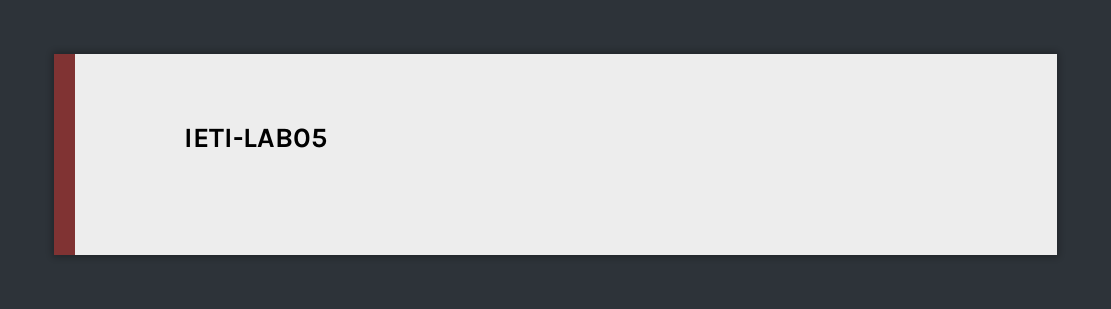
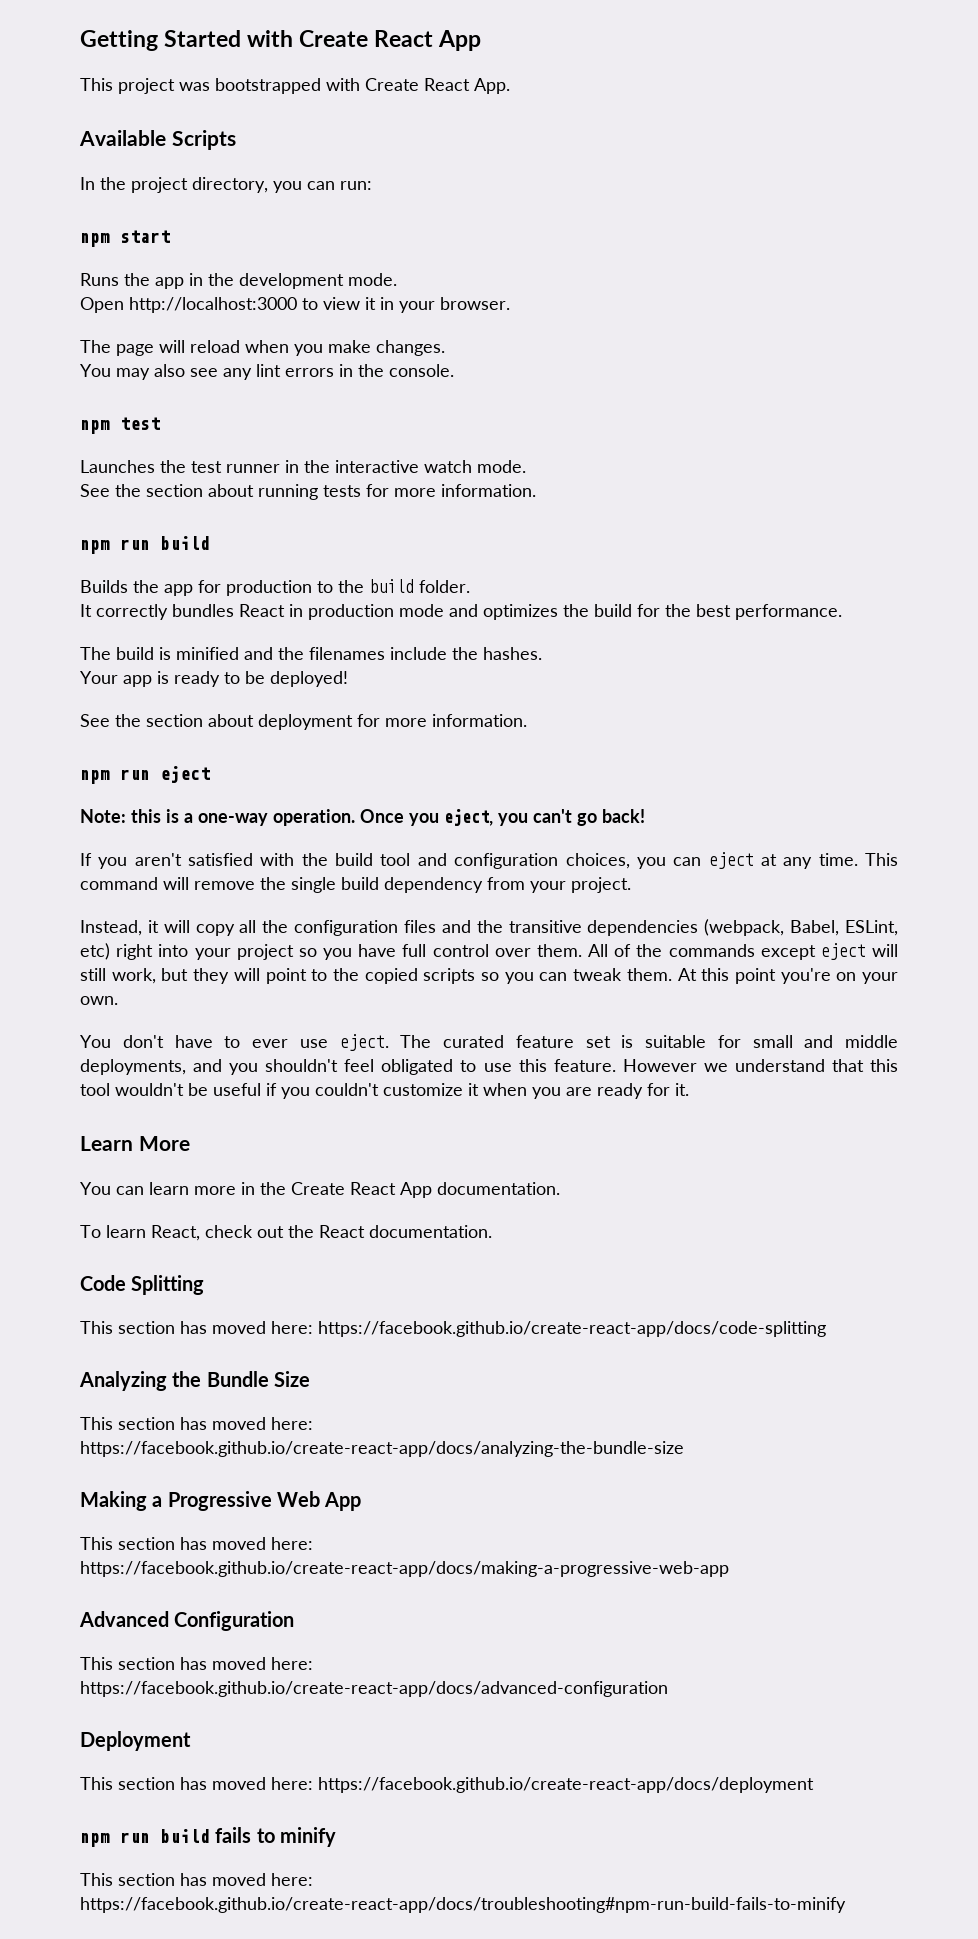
[184,128,327,148] IETI-LAB05 -> [80,30,482,51] [80,78,510,94] [79,130,236,150] [80,177,372,193] [80,230,170,247] [80,273,397,289] [80,297,510,313] [80,340,445,356] [80,364,454,380] [80,417,160,434] [80,460,526,473] [80,484,536,500] [80,536,210,554] [80,579,470,596] [80,604,842,620] [80,647,542,660] [80,671,348,687] [80,714,527,730] [80,766,210,784] [80,809,645,826] [80,852,899,869] [80,877,631,893] [80,919,898,936] [80,943,898,960] [80,968,899,984] [80,996,118,1005] [80,1034,898,1051] [80,1059,898,1075] [80,1083,689,1099] [80,1136,190,1151] [80,1182,560,1198] [80,1225,492,1241] [80,1275,205,1295] [80,1321,826,1337] [79,1371,310,1391] [80,1417,313,1430] [80,1441,684,1457] [80,1491,362,1511] [80,1537,313,1550] [80,1561,729,1577] [79,1611,295,1631] [80,1657,313,1670] [80,1681,668,1697] [80,1731,191,1751] [80,1777,814,1793] [80,1827,336,1847] [80,1873,313,1886] [80,1897,846,1913] Getting Started with Create React App // This project was bootstrapped with Create React App. // Available Scripts // In the project directory, you can run: // npm start // Runs the app in the development mode. // Open http://localhost:3000 to view it in your browser. // The page will reload when you make changes. // You may also see any lint errors in the console. // npm test // Launches the test runner in the interactive watch mode. // See the section about running tests for more information. // npm run build // Builds the app for production to the build folder. // It correctly bundles React in production mode and optimizes the build for the best performance. // The build is minified and the filenames include the hashes. // Your app is ready to be deployed! // See the section about deployment for more information. // npm run eject // Note: this is a one-way operation. Once you eject, you can't go back! // If you aren't satisfied with the build tool and configuration choices, you can eject at any time. This command will remove the single build dependency from your project. // Instead, it will copy all the configuration files and the transitive dependencies (webpack, Babel, ESLint, etc) right into your project so you have full control over them. All of the commands except eject will still work, but they will point to the copied scripts so you can tweak them. At this point you're on your own. // You don't have to ever use eject. The curated feature set is suitable for small and middle deployments, and you shouldn't feel obligated to use this feature. However we understand that this tool wouldn't be useful if you couldn't customize it when you are ready for it. // Learn More // You can learn more in the Create React App documentation. // To learn React, check out the React documentation. // Code Splitting // This section has moved here: https://facebook.github.io/create-react-app/docs/code-splitting // Analyzing the Bundle Size // This section has moved here: https://facebook.github.io/create-react-app/docs/analyzing-the-bundle-size // Making a Progressive Web App // This section has moved here: https://facebook.github.io/create-react-app/docs/making-a-progressive-web-app // Advanced Configuration // This section has moved here: https://facebook.github.io/create-react-app/docs/advanced-configuration // Deployment // This section has moved here: https://facebook.github.io/create-react-app/docs/deployment // npm run build fails to minify // This section has moved here: https://facebook.github.io/create-react-app/docs/troubleshooting#npm-run-build-fails-to-minify

